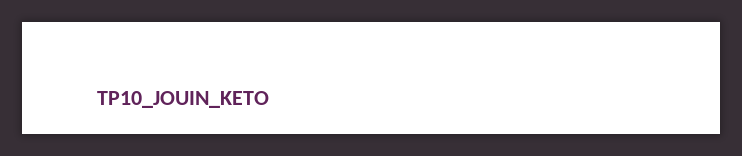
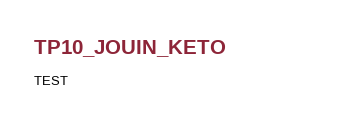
(269, 99) none -> [34,76,68,85] // TEST

